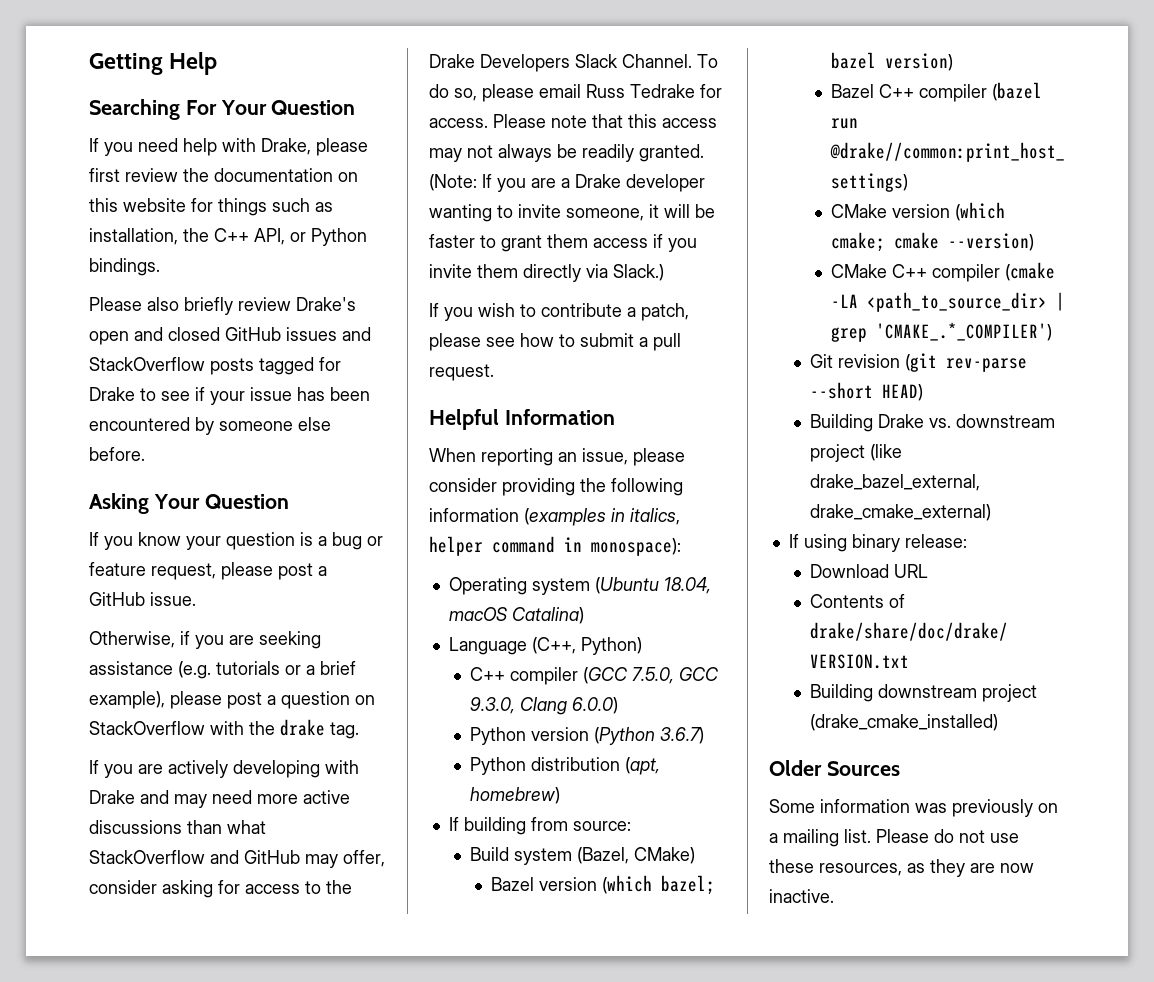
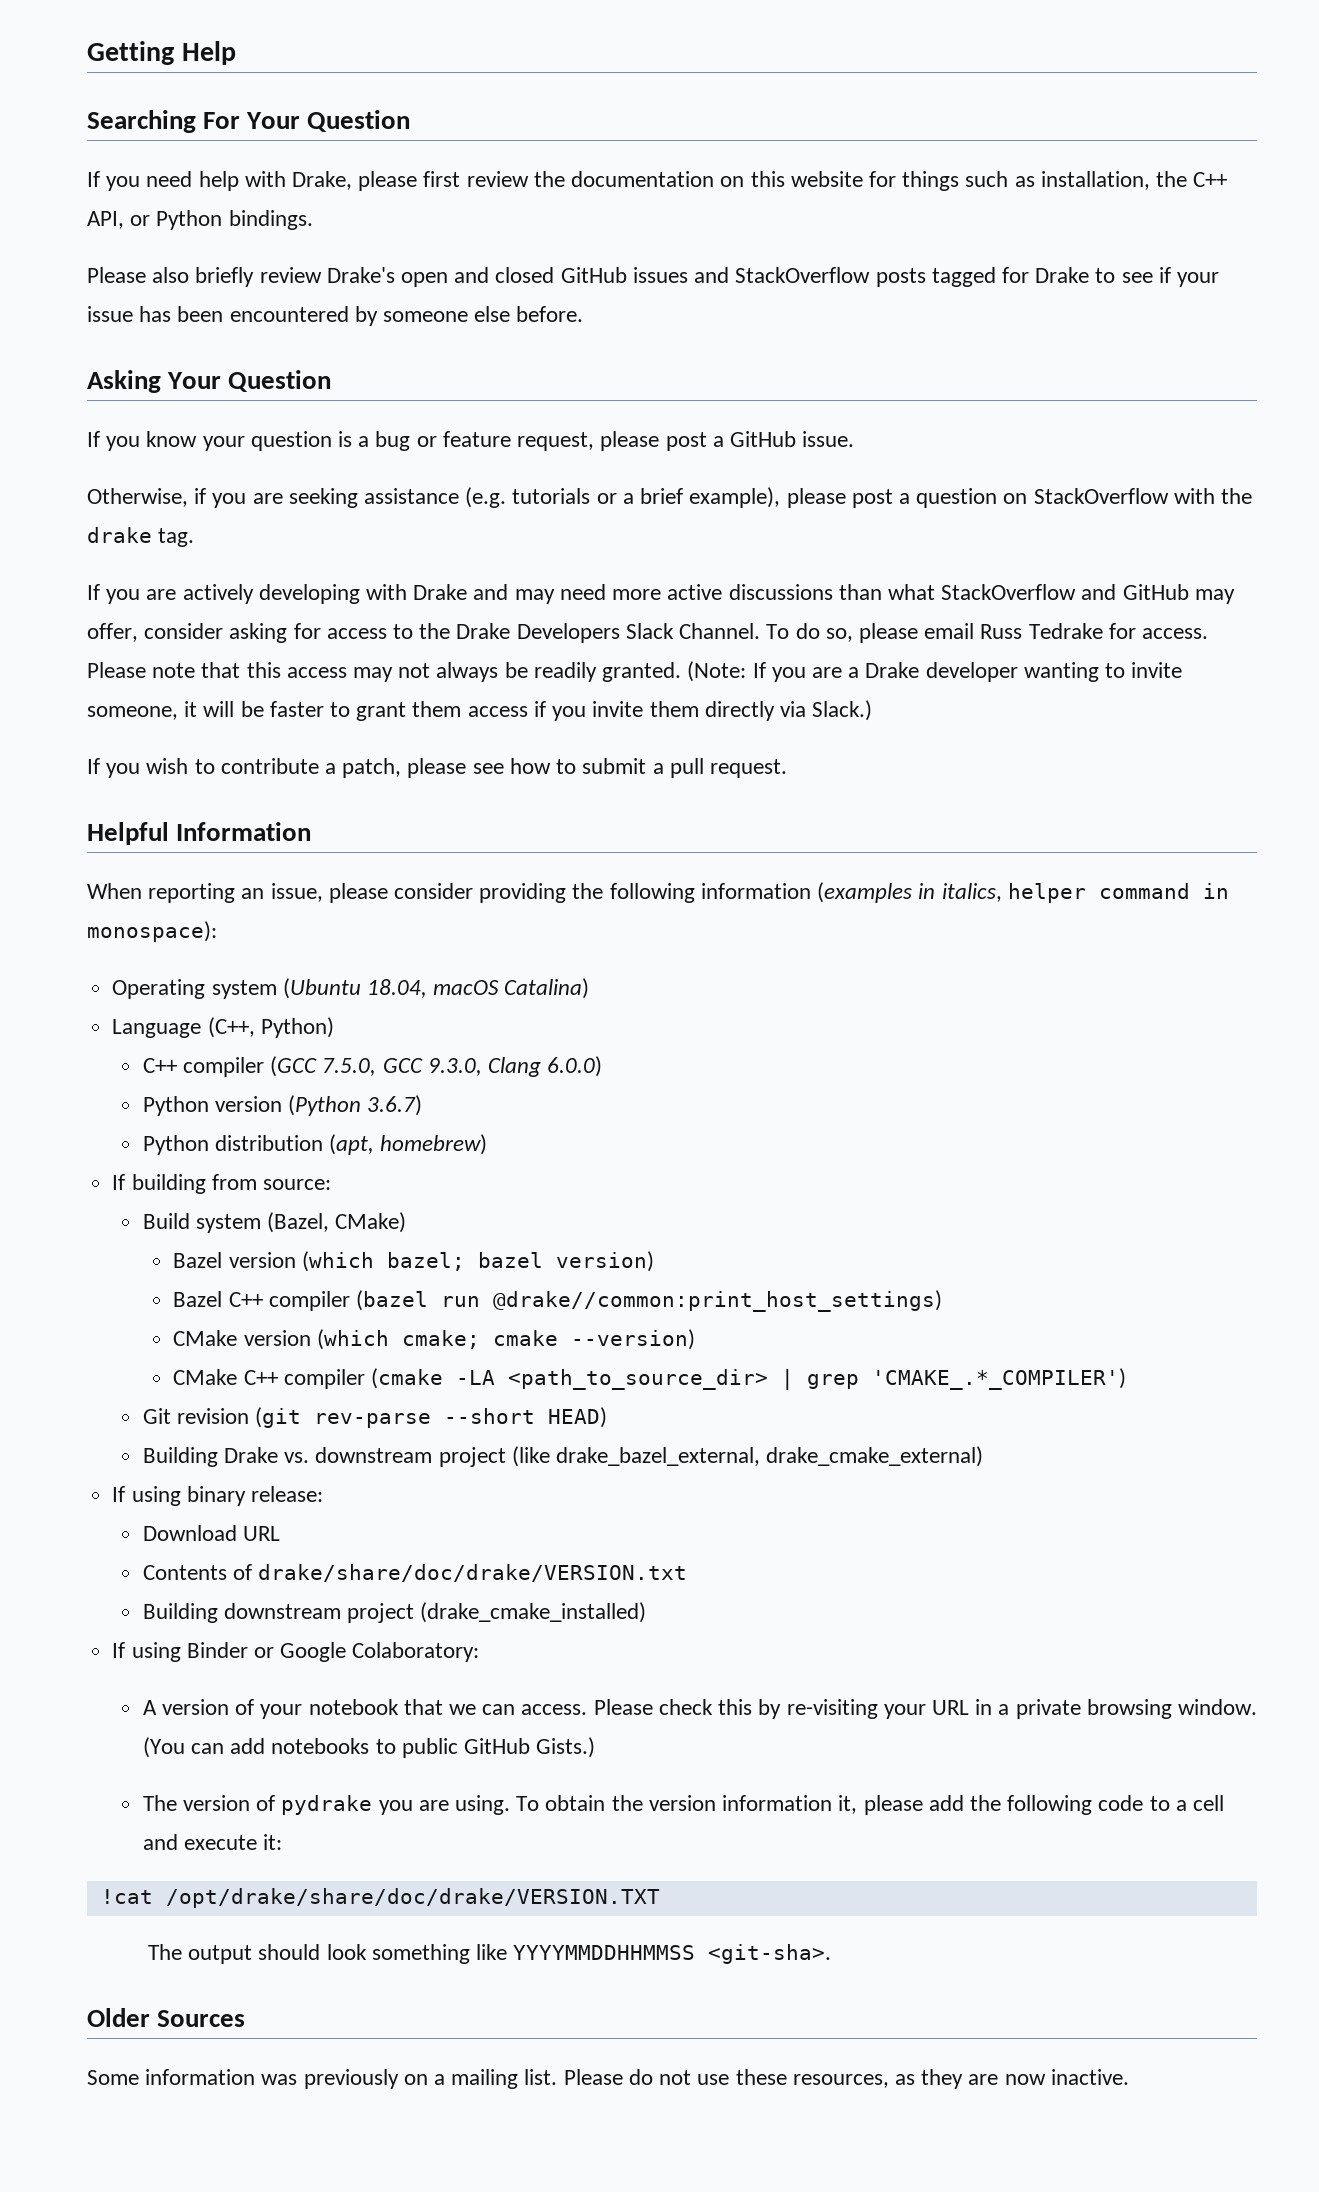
(998, 722) none -> [112,1642,480,1662] [142,1699,1257,1719] [142,1737,596,1758] [142,1795,1224,1815] [142,1834,283,1850] [100,1888,660,1908] [147,1944,832,1964] // If using Binder or Google Colaboratory: // A version of your notebook that we can access. Please check this by re-visiting your URL in a private browsing window. (You can add notebooks to public GitHub Gists.) // The version of pydrake you are using. To obtain the version information it, please add the following code to a cell and execute it: // !cat /opt/drake/share/doc/drake/VERSION.TXT // The output should look something like YYYYMMDDHHMMSS <git-sha>.

